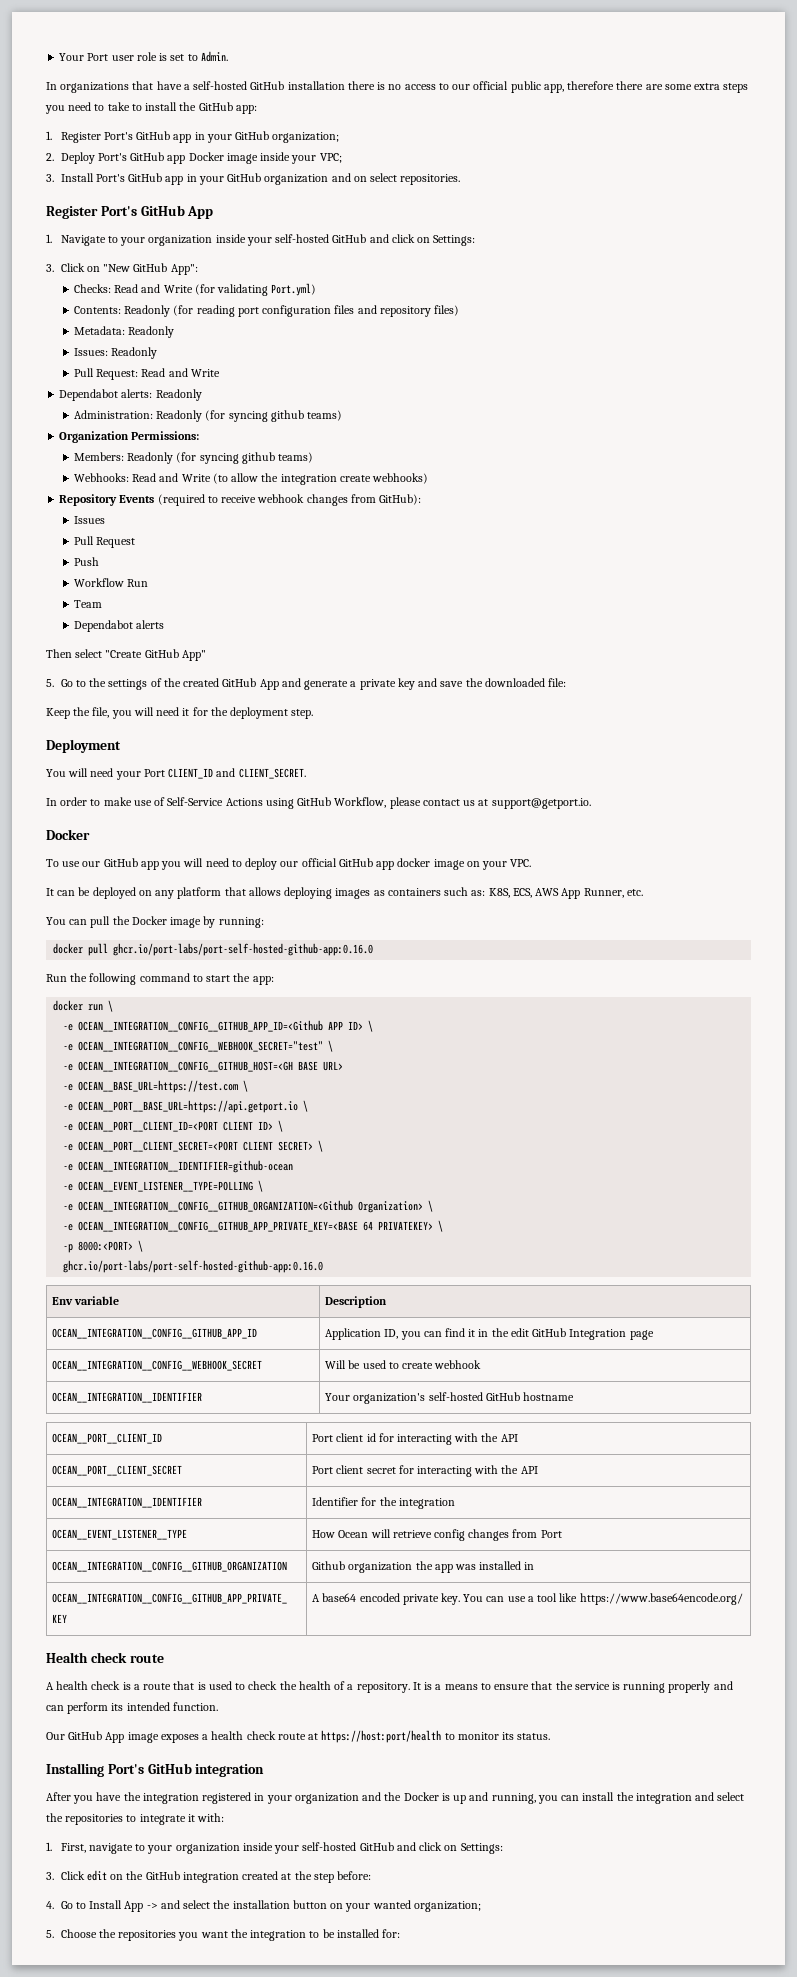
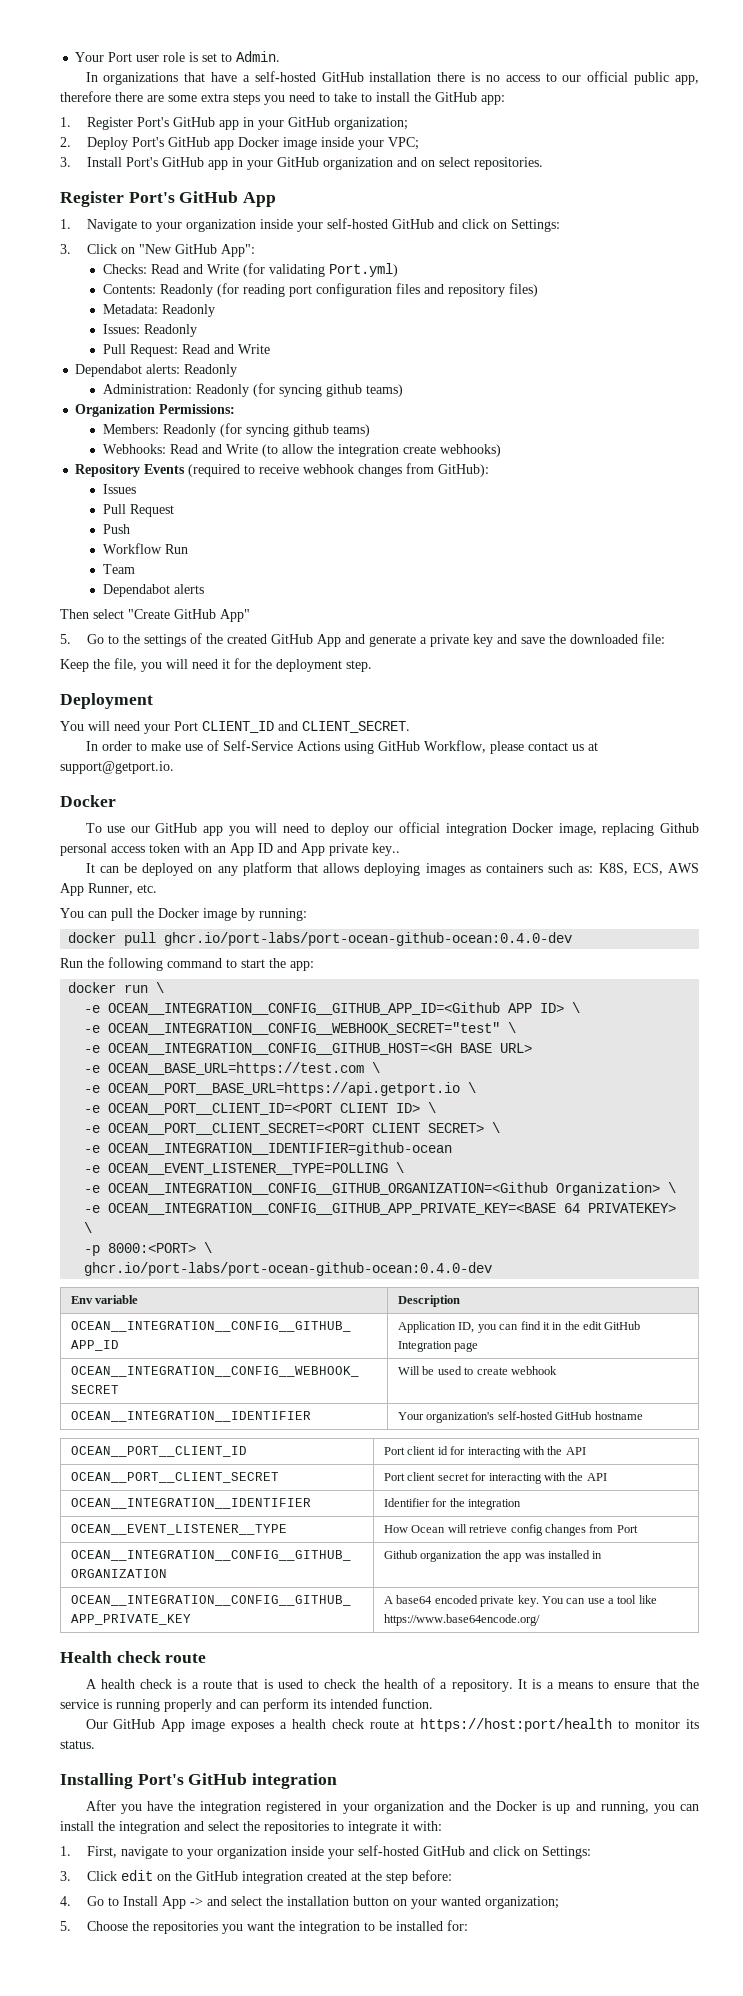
[338,858,532,870] GitHub app docker image on your VPC. -> [445,823,699,836] [60,843,400,856] integration Docker image, replacing Github personal access token with an App ID and App private key..
[113,943,374,956] ghcr.io/port-labs/port-self-hosted-github-app:0.16.0 -> [164,932,573,946] ghcr.io/port-labs/port-ocean-github-ocean:0.4.0-dev
[63,1260,324,1273] ghcr.io/port-labs/port-self-hosted-github-app:0.16.0 -> [84,1262,493,1276] ghcr.io/port-labs/port-ocean-github-ocean:0.4.0-dev

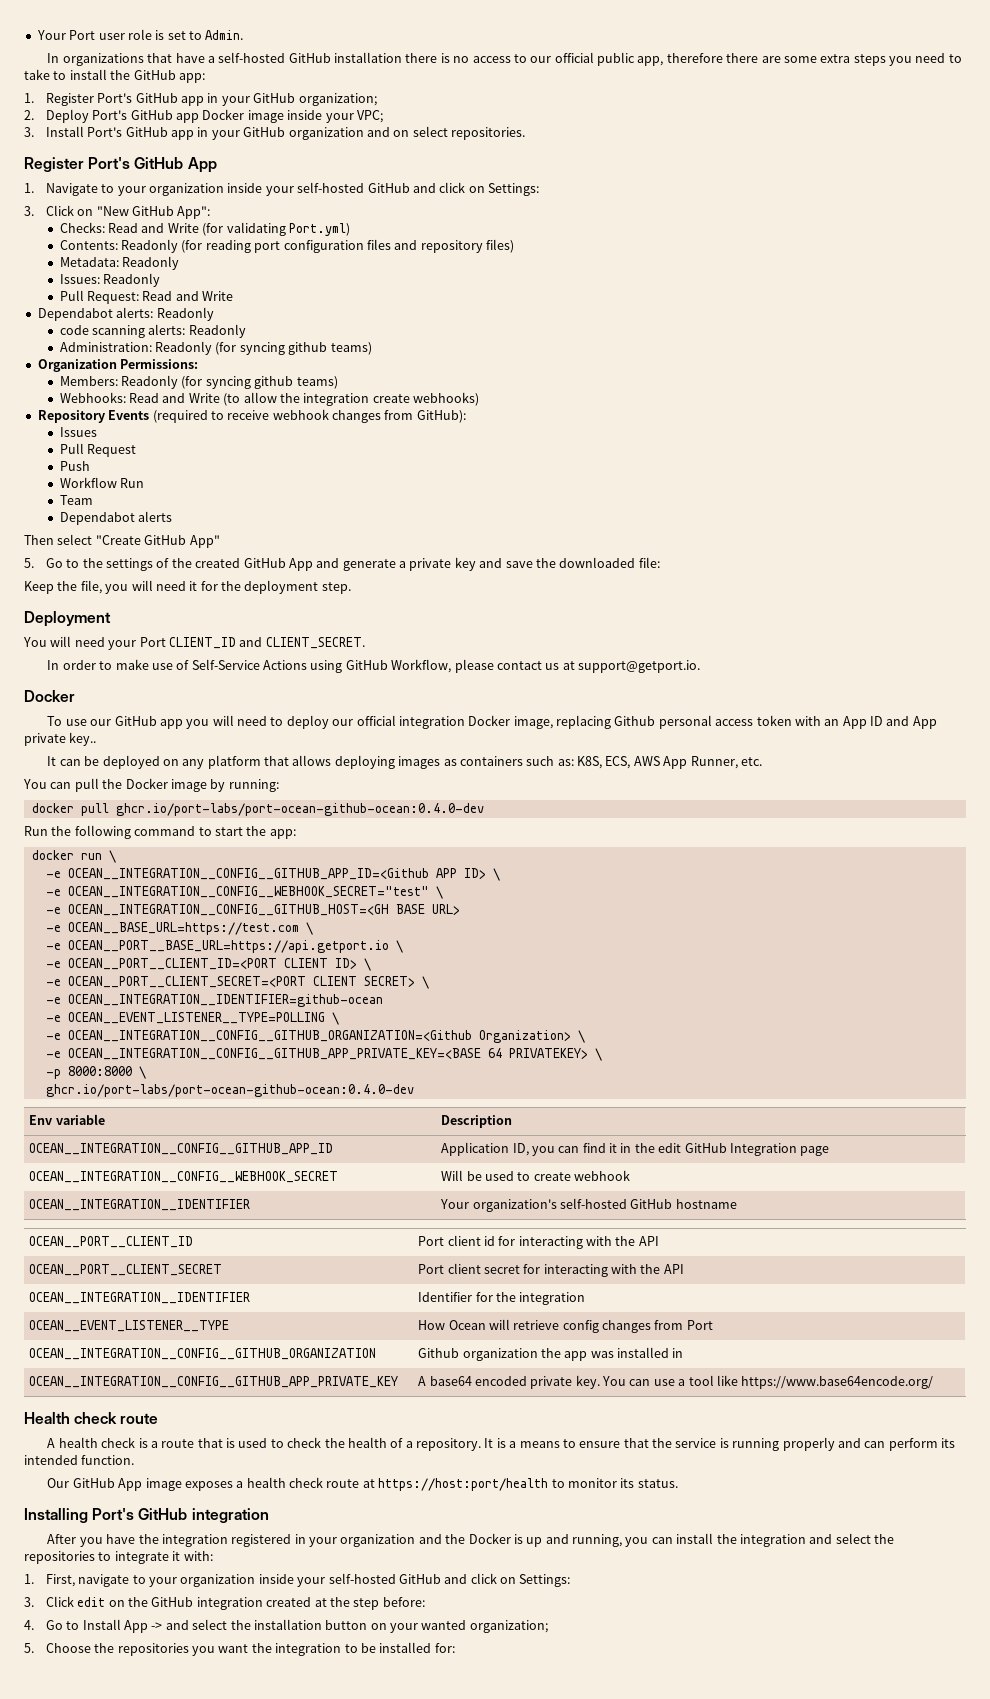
(238, 370) none -> [59,324,246,338] // code scanning alerts: Readonly
[108,1243,197,1253] 8000:<PORT> -> [67,1066,132,1076] 8000:8000

